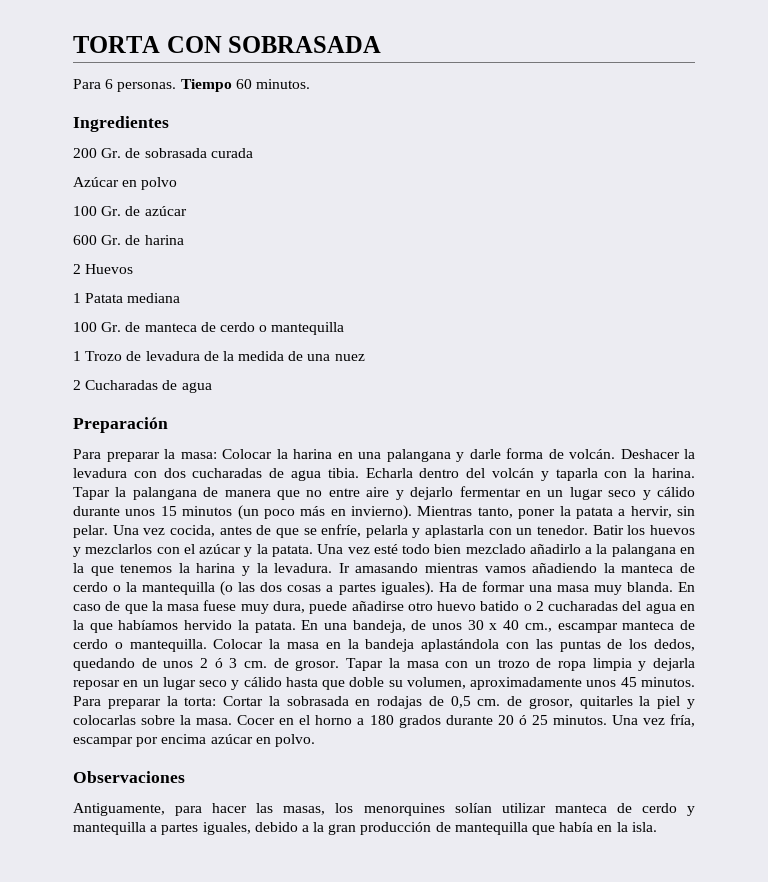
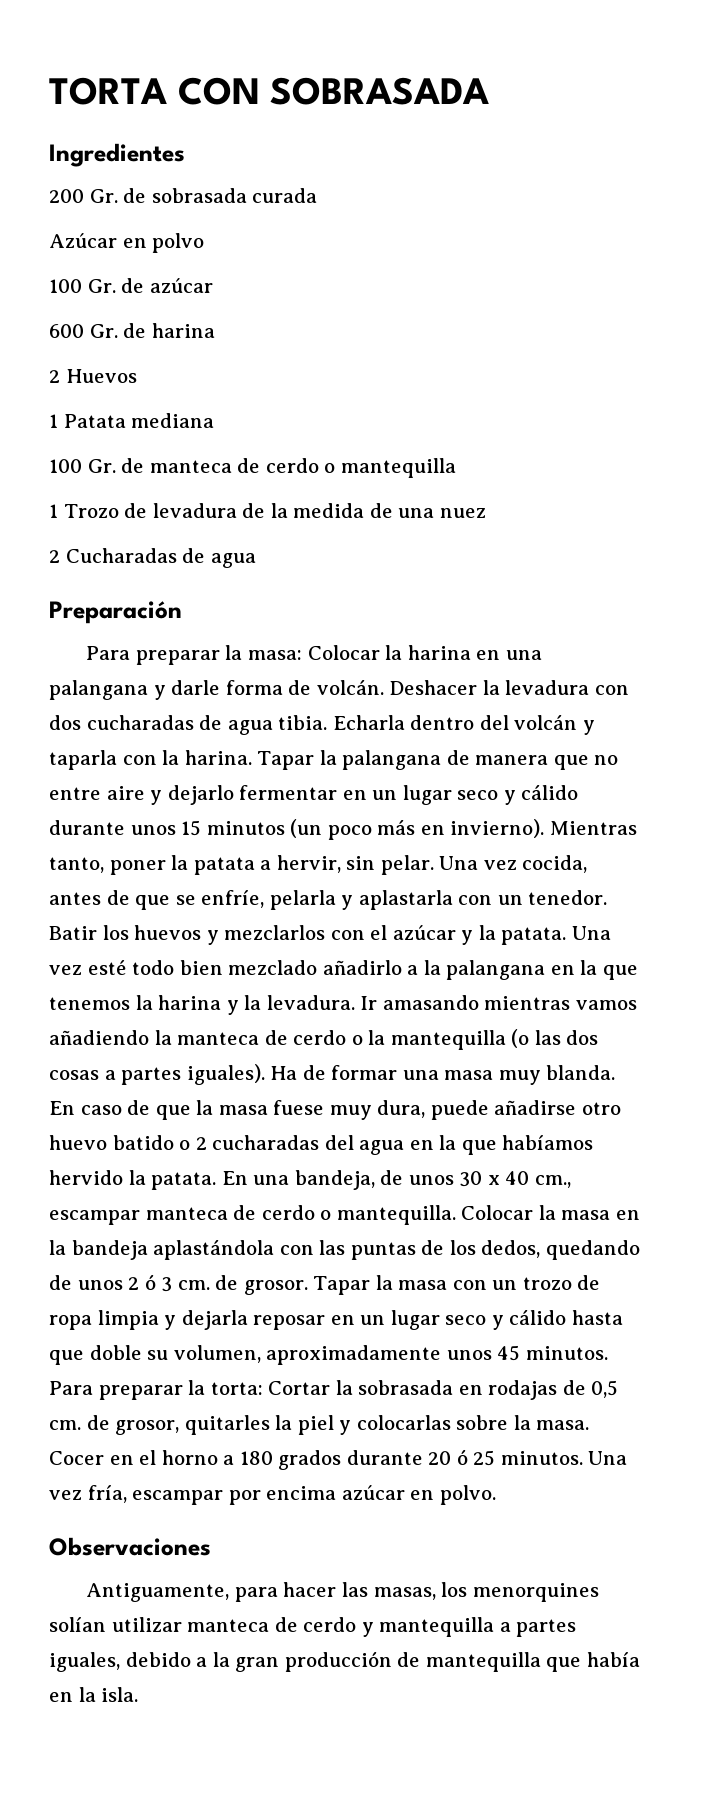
[73,79,310,92] // Para 6 personas. Tiempo 60 minutos. -> (490, 91) none

